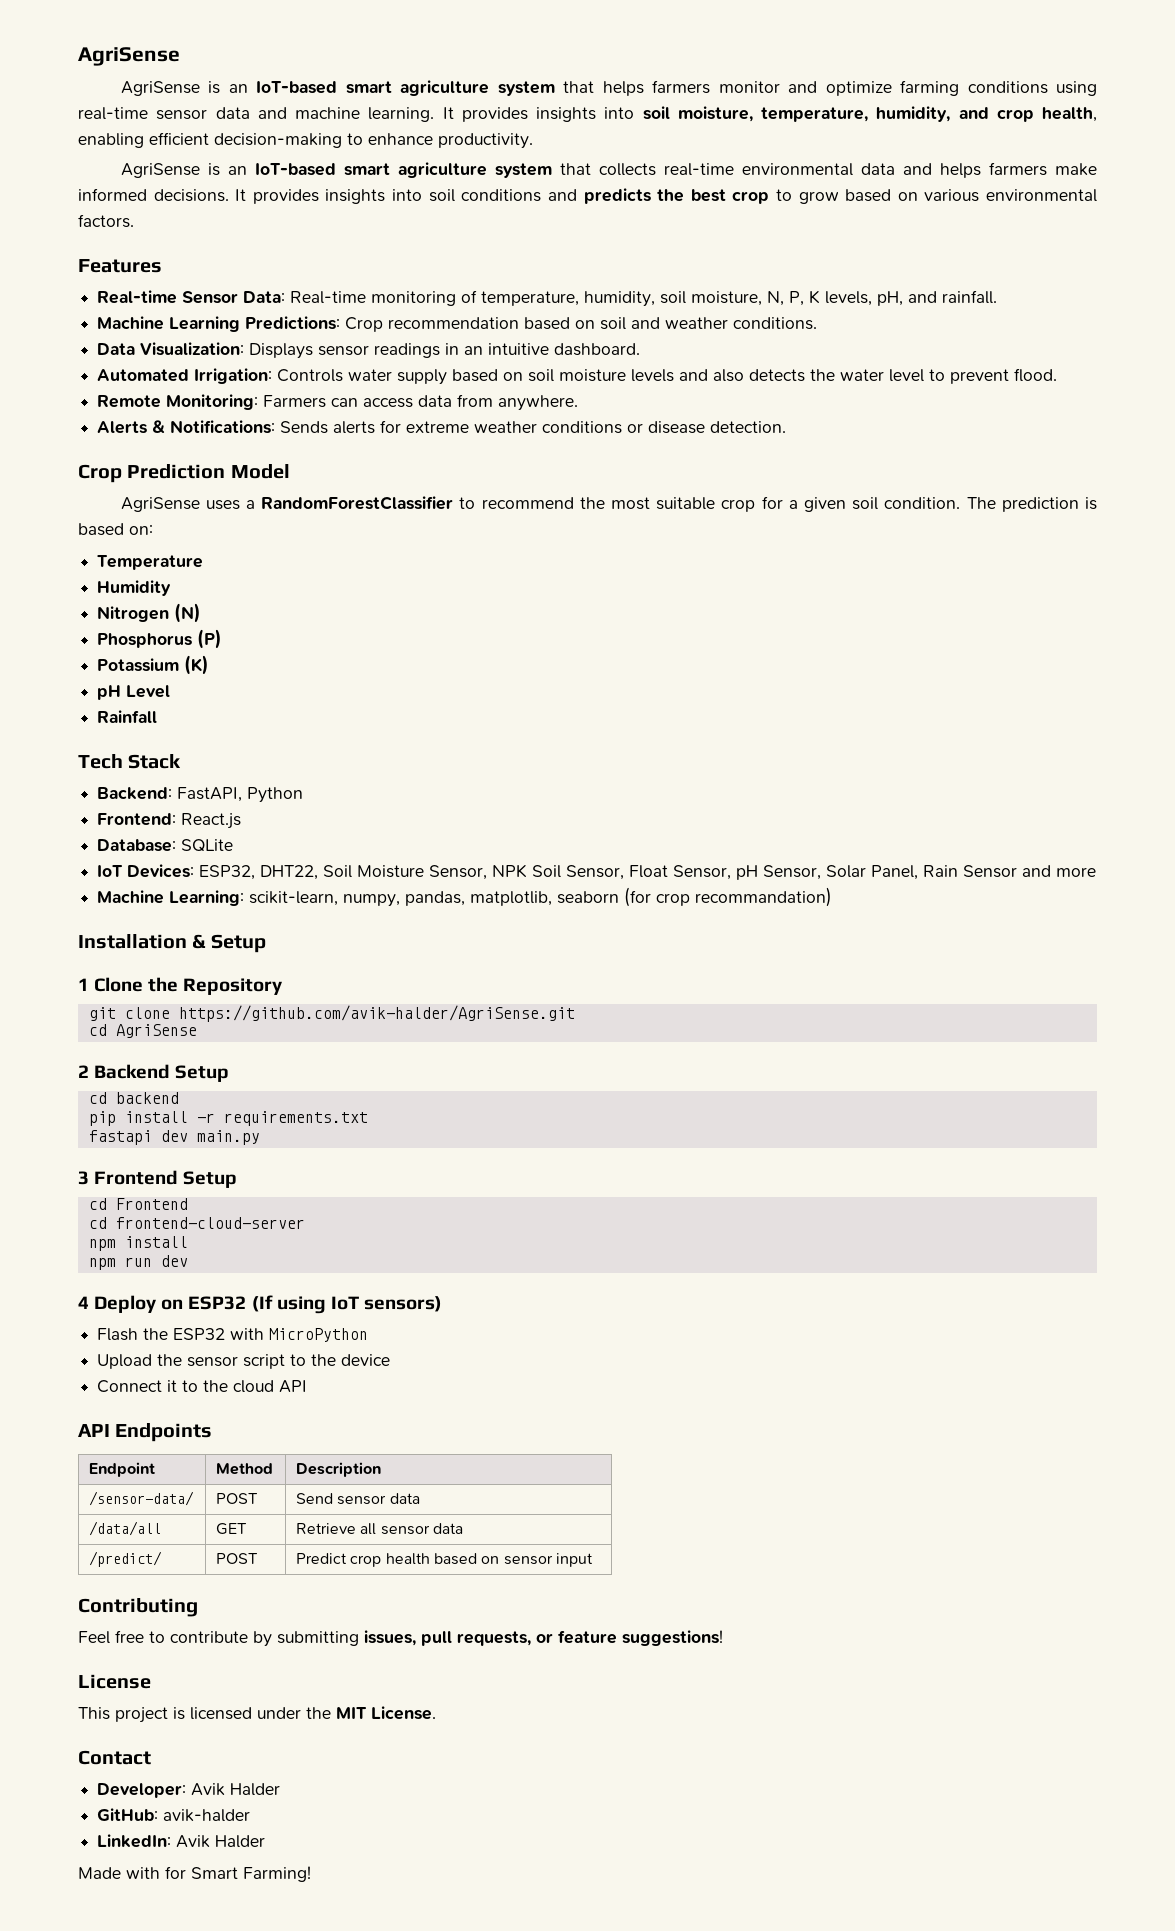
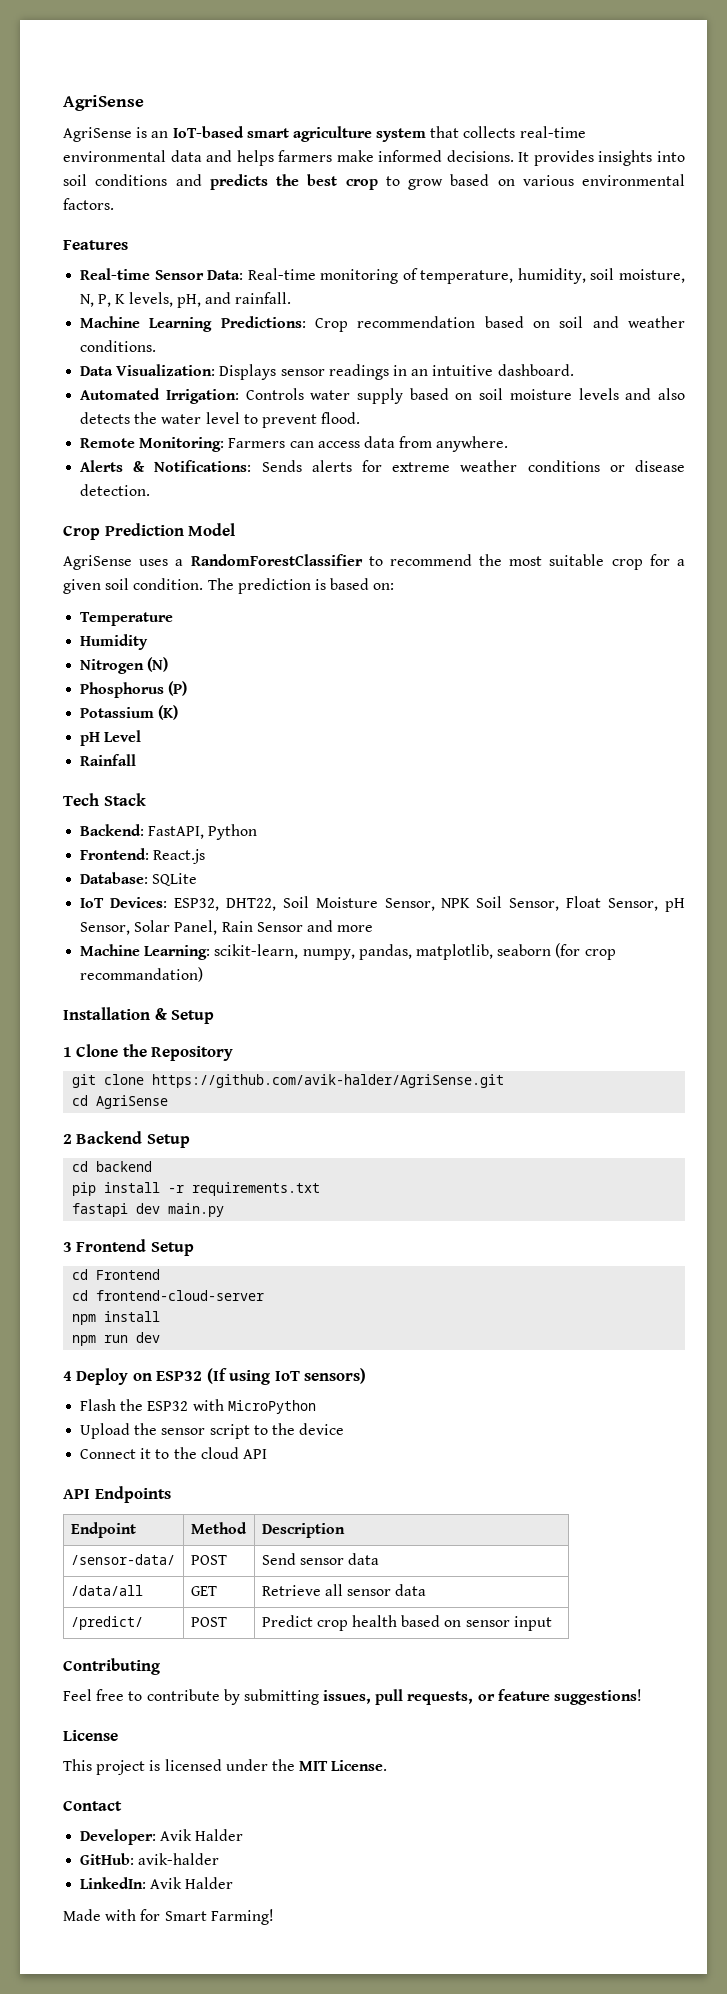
[78,47,180,66] [120,80,1098,96] [78,106,1097,122] [78,132,533,149] AgriSense // AgriSense is an IoT-based smart agriculture system that helps farmers monitor and optimize farming conditions using real-time sensor data and machine learning. It provides insights into soil moisture, temperature, humidity, and crop health, enabling efficient decision-making to enhance productivity. -> [63,95,144,111] AgriSense

